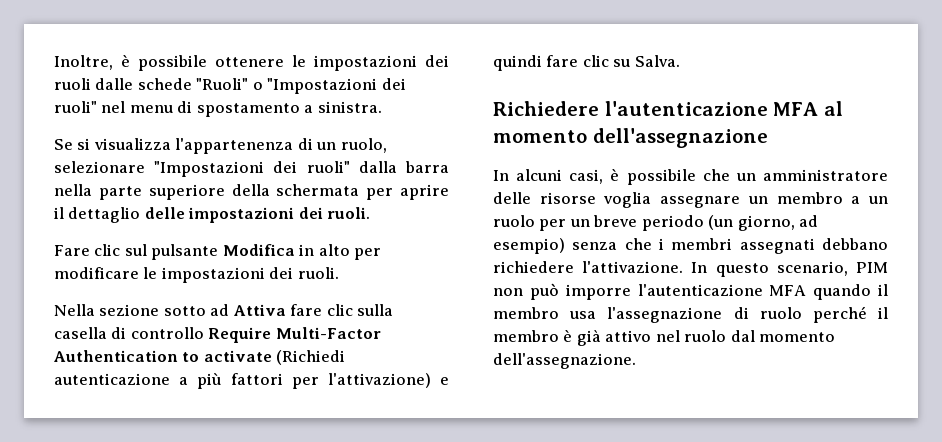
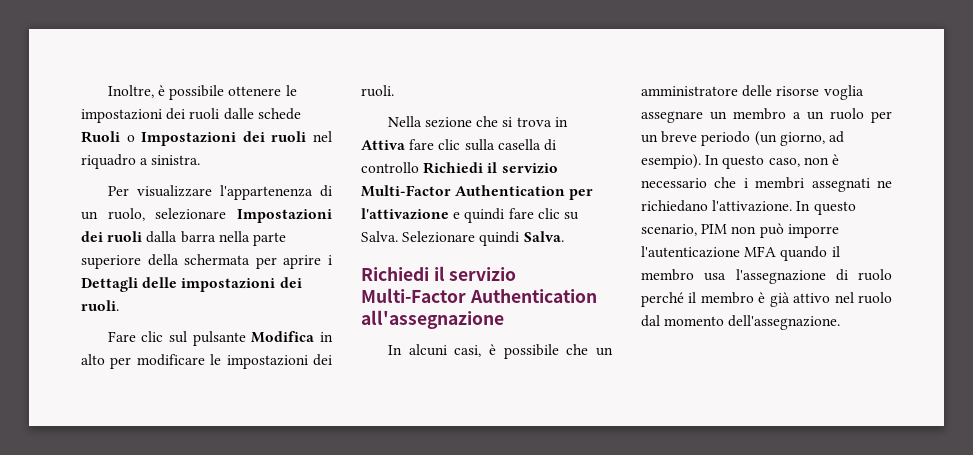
[196,78,406,94] [54,101,300,117] "Ruoli" o "Impostazioni dei ruoli" nel menu di spostamento -> [81,131,332,146] [81,154,136,169] Ruoli o Impostazioni dei ruoli nel riquadro
[54,138,171,150] Se si visualizza -> [107,185,212,197] Per visualizzare
[154,161,350,177] "Impostazioni dei ruoli" -> [236,209,332,223] [81,231,143,242] Impostazioni dei ruoli
[54,207,141,223] il dettaglio -> [328,255,332,265] [81,277,138,292] i Dettagli
[163,304,230,316] sotto ad -> [476,116,568,127] che si trova in
[208,327,381,343] [54,350,346,365] [54,373,431,389] Require Multi-Factor Authentication to activate (Richiedi autenticazione a più fattori per l'attivazione) -> [423,162,558,174] [361,185,594,200] [361,208,449,220] Richiedi il servizio Multi-Factor Authentication per l'attivazione
[493,101,843,116] [493,128,768,148] // Richiedere l'autenticazione MFA al momento dell'assegnazione -> [402,231,564,246] [361,266,517,281] [361,288,597,303] [361,310,504,329] Selezionare quindi Salva. // Richiedi il servizio Multi-Factor Authentication all'assegnazione
[493,238,618,254] esempio) senza -> [641,154,839,169] [641,178,707,188] esempio). In questo caso, non è necessario
[822,238,888,250] [493,261,574,273] debbano richiedere -> [877,180,892,188] [641,200,708,212] ne richiedano

